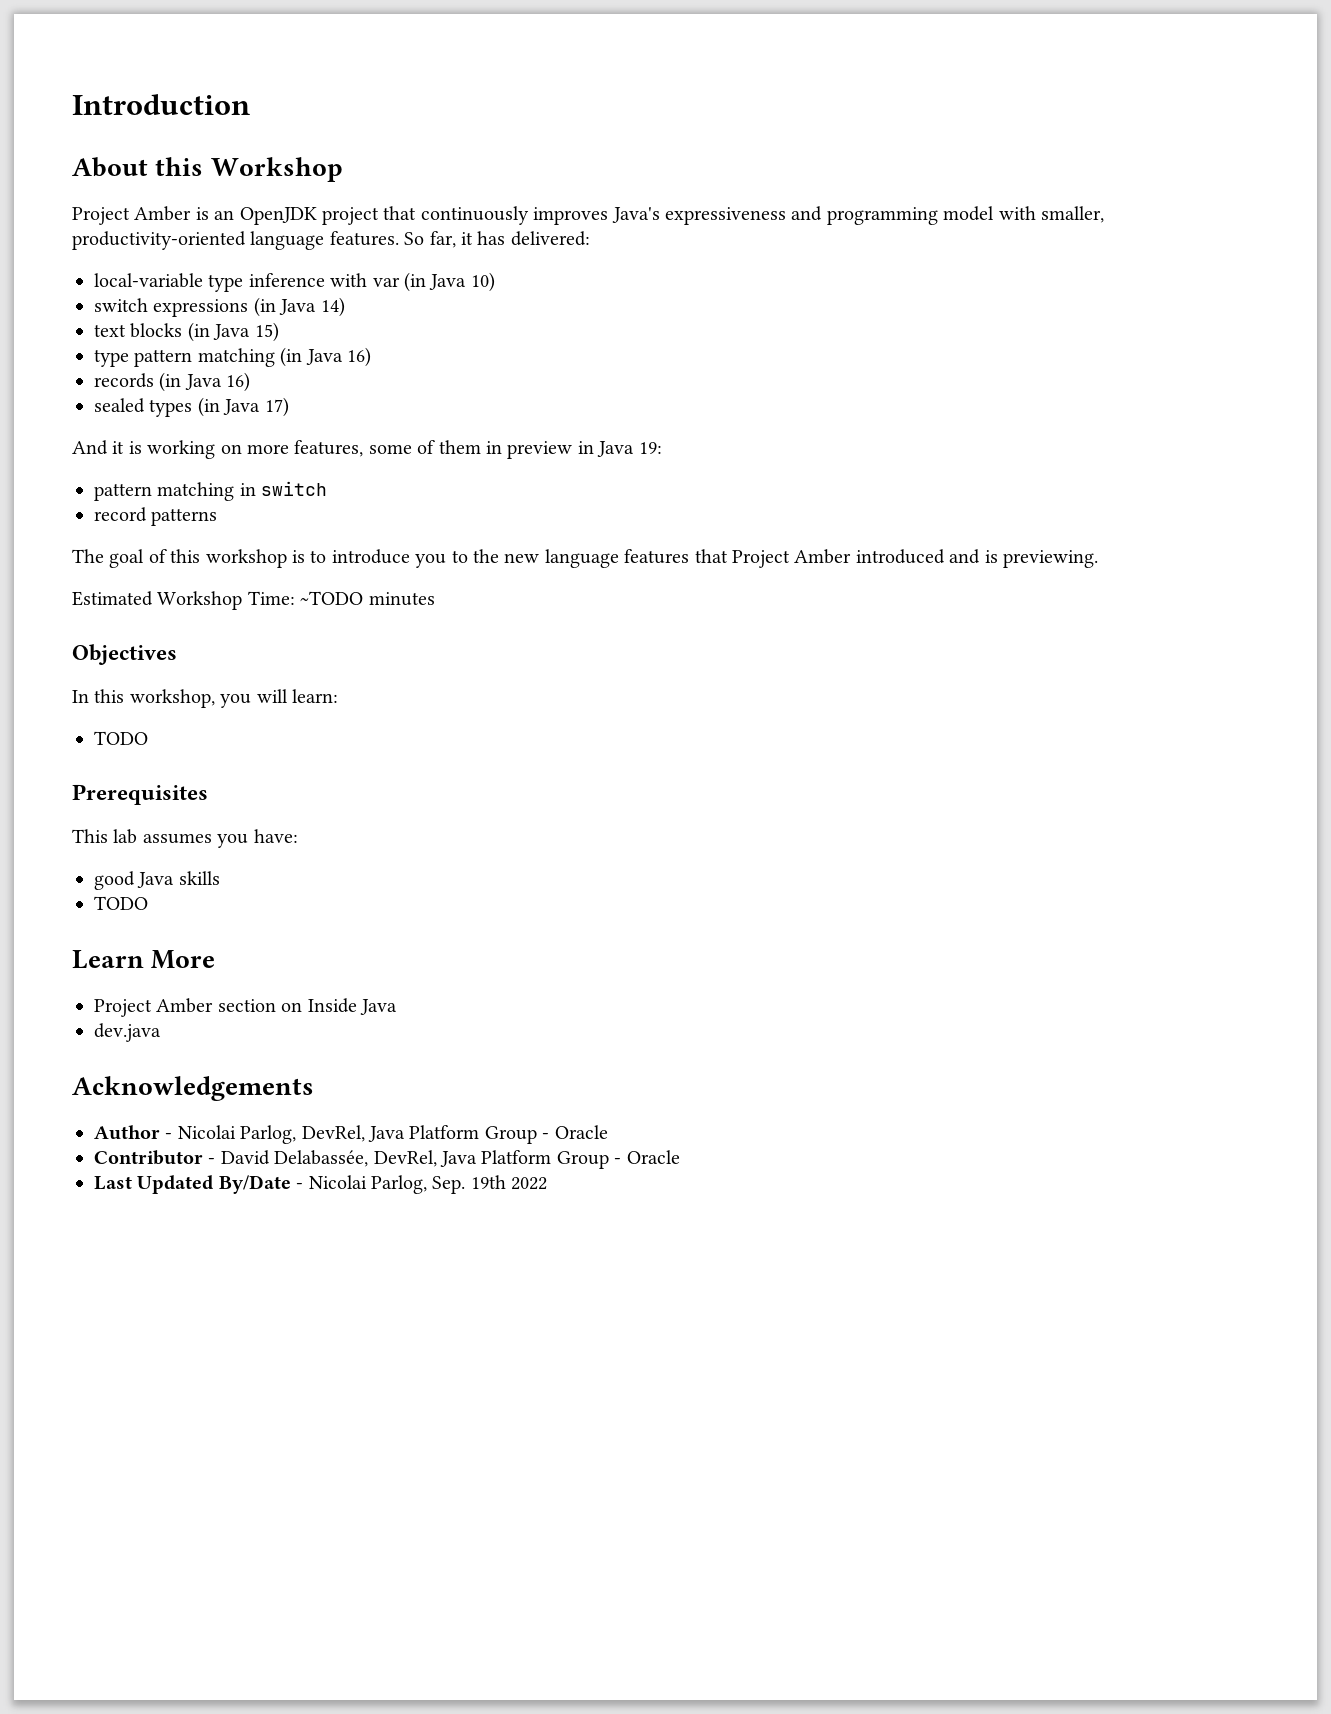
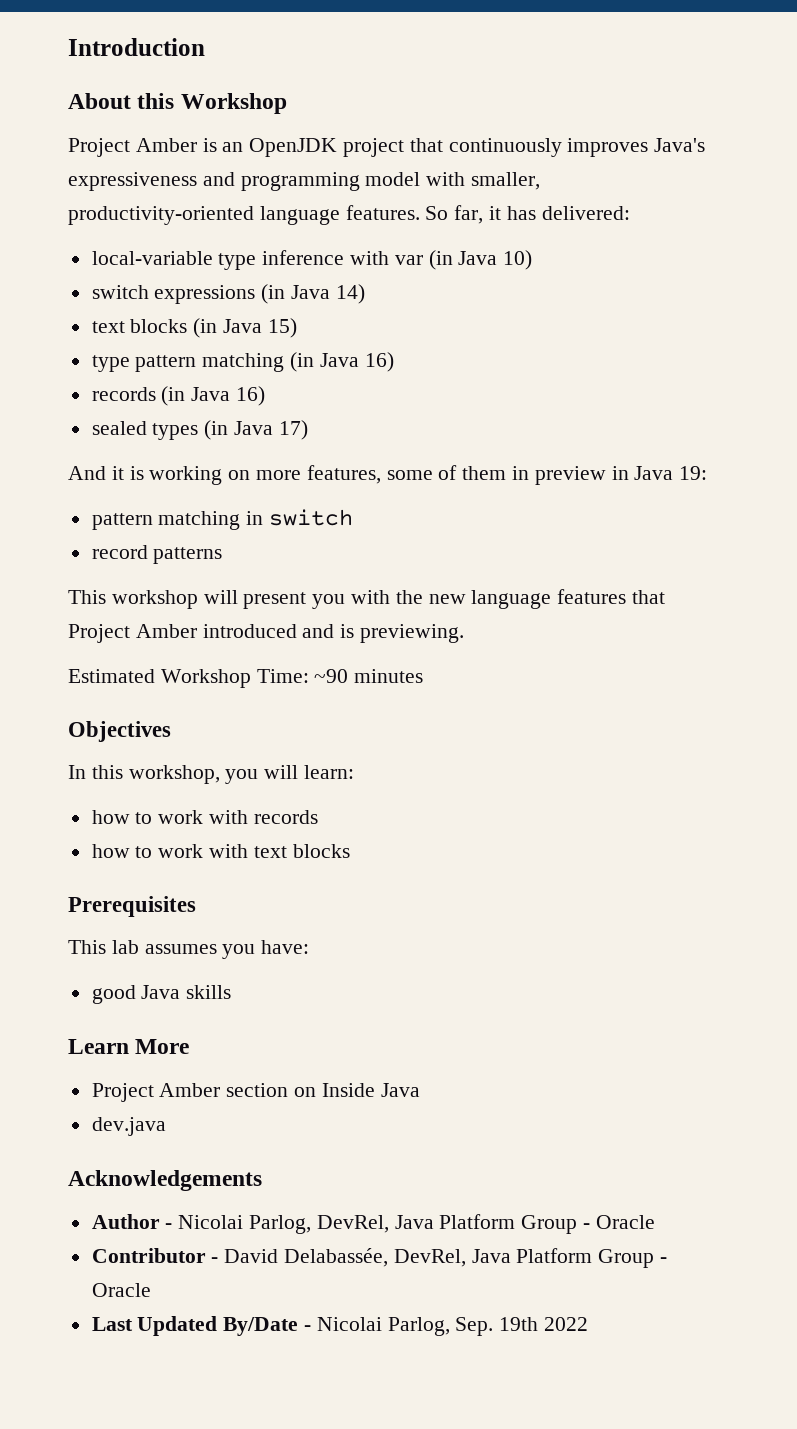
[72,549,468,568] The goal of this workshop is to introduce you to -> [68,590,391,609] This workshop will present you with
[300,591,364,605] ~TODO -> [314,669,349,683] ~90
[94,731,148,745] TODO -> [91,810,318,824] [91,844,350,858] how to work with records // how to work with text blocks
[94,896,148,910] // TODO -> (232, 992) none

